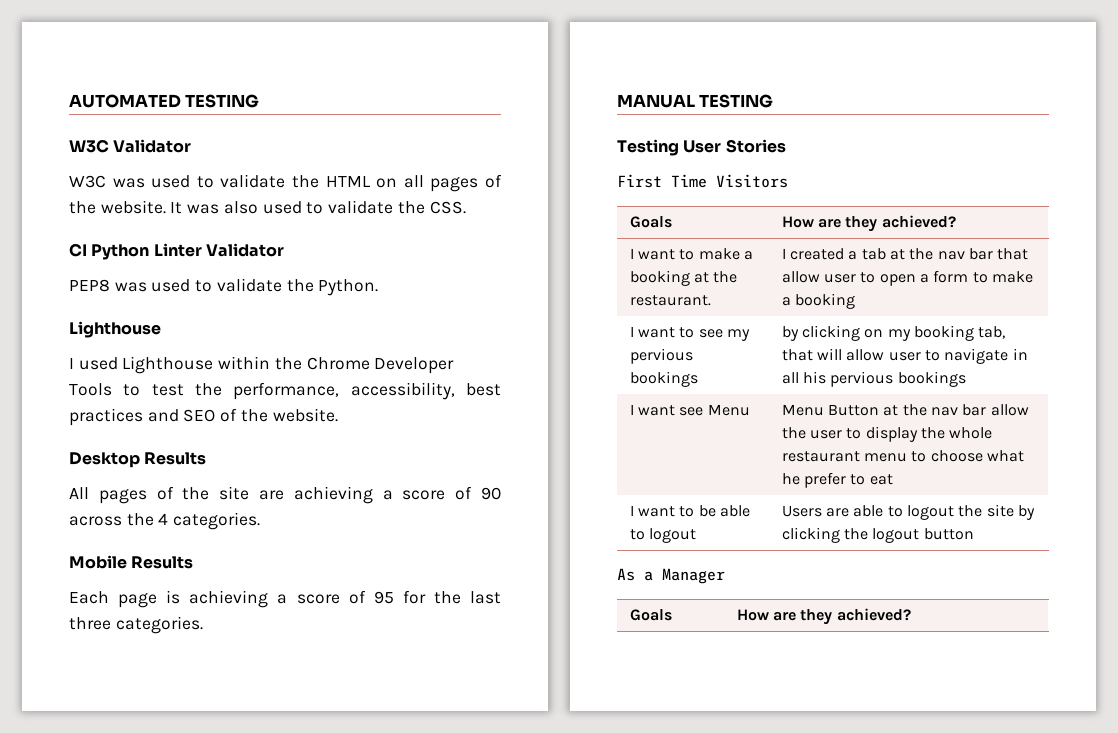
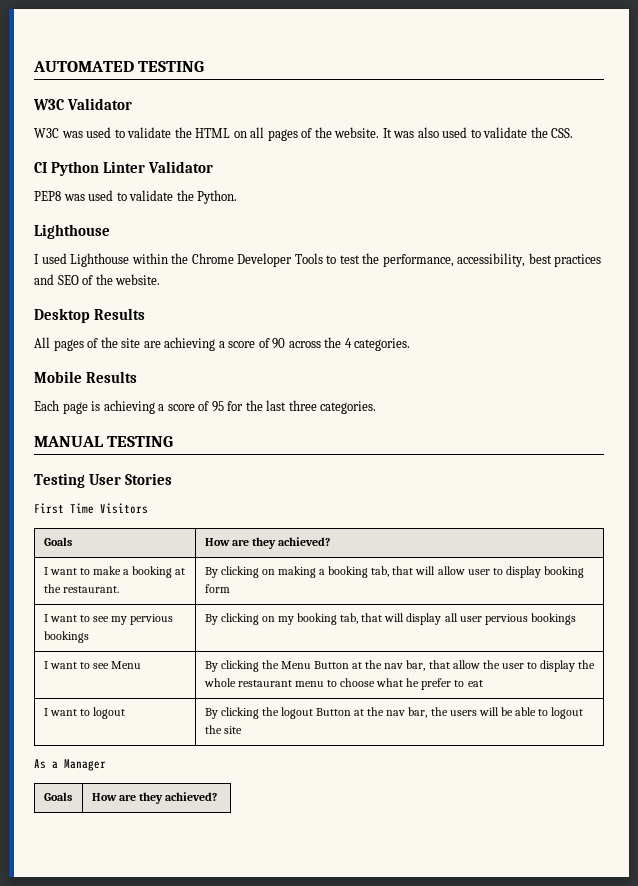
[781,248,1029,260] [781,271,929,286] I created a tab at the nav bar that allow user to open a -> [204,566,584,578] By clicking on making a booking tab, that will allow user to display booking
[972,271,1033,283] [781,293,855,309] to make a booking -> (230, 588) none
[781,326,799,341] by -> [204,614,218,625] By
[846,348,1028,364] [781,371,826,384] allow user to navigate in all his -> [406,613,482,625] display all user
(675, 410) none -> [79,662,90,669] to
(750, 410) none -> [204,660,279,672] By clicking the
[962,404,987,416] bar -> [406,660,450,671] bar, that
[698,505,750,517] [629,528,696,543] [781,505,849,517] be able to logout | Users are -> [92,707,125,719] [204,707,513,719] logout | By clicking the logout Button at the nav bar, the users will be
[1017,505,1035,520] [781,527,974,543] by clicking the logout button -> (242, 730) none

